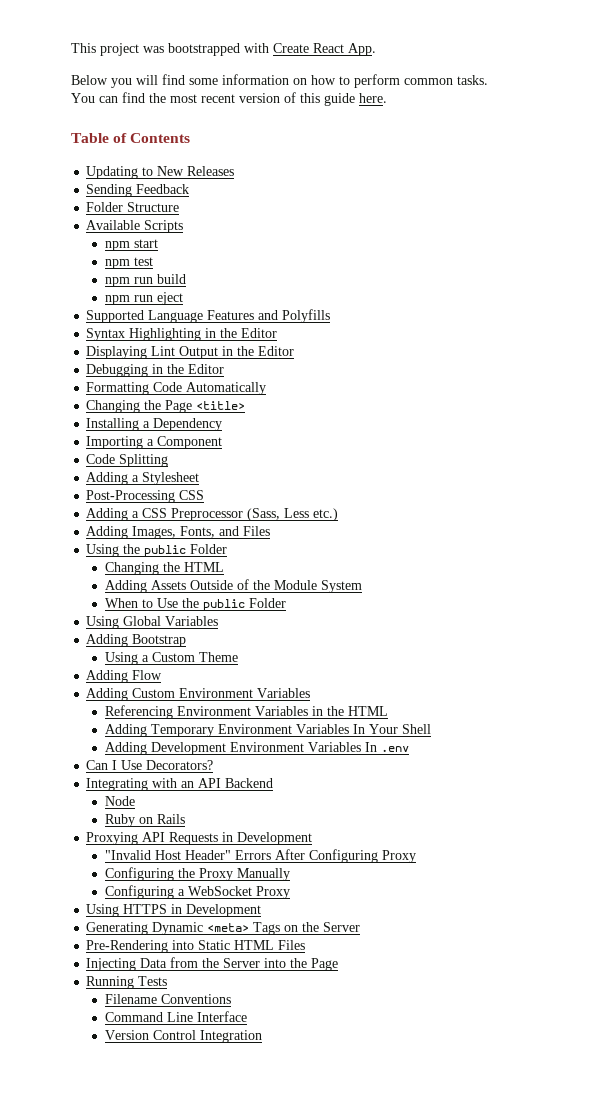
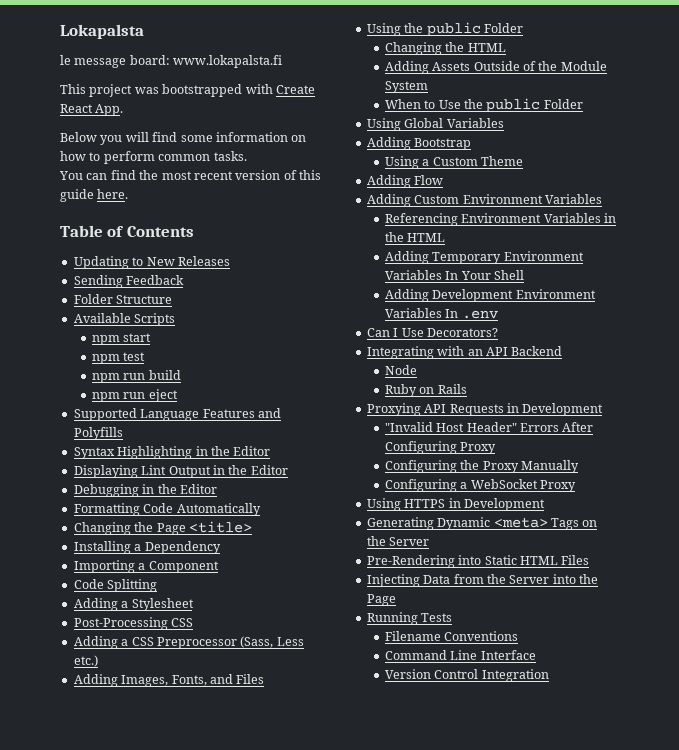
(71, 48) none -> [60,24,144,39] [60,55,283,68] Lokapalsta // le message board: www.lokapalsta.fi //

